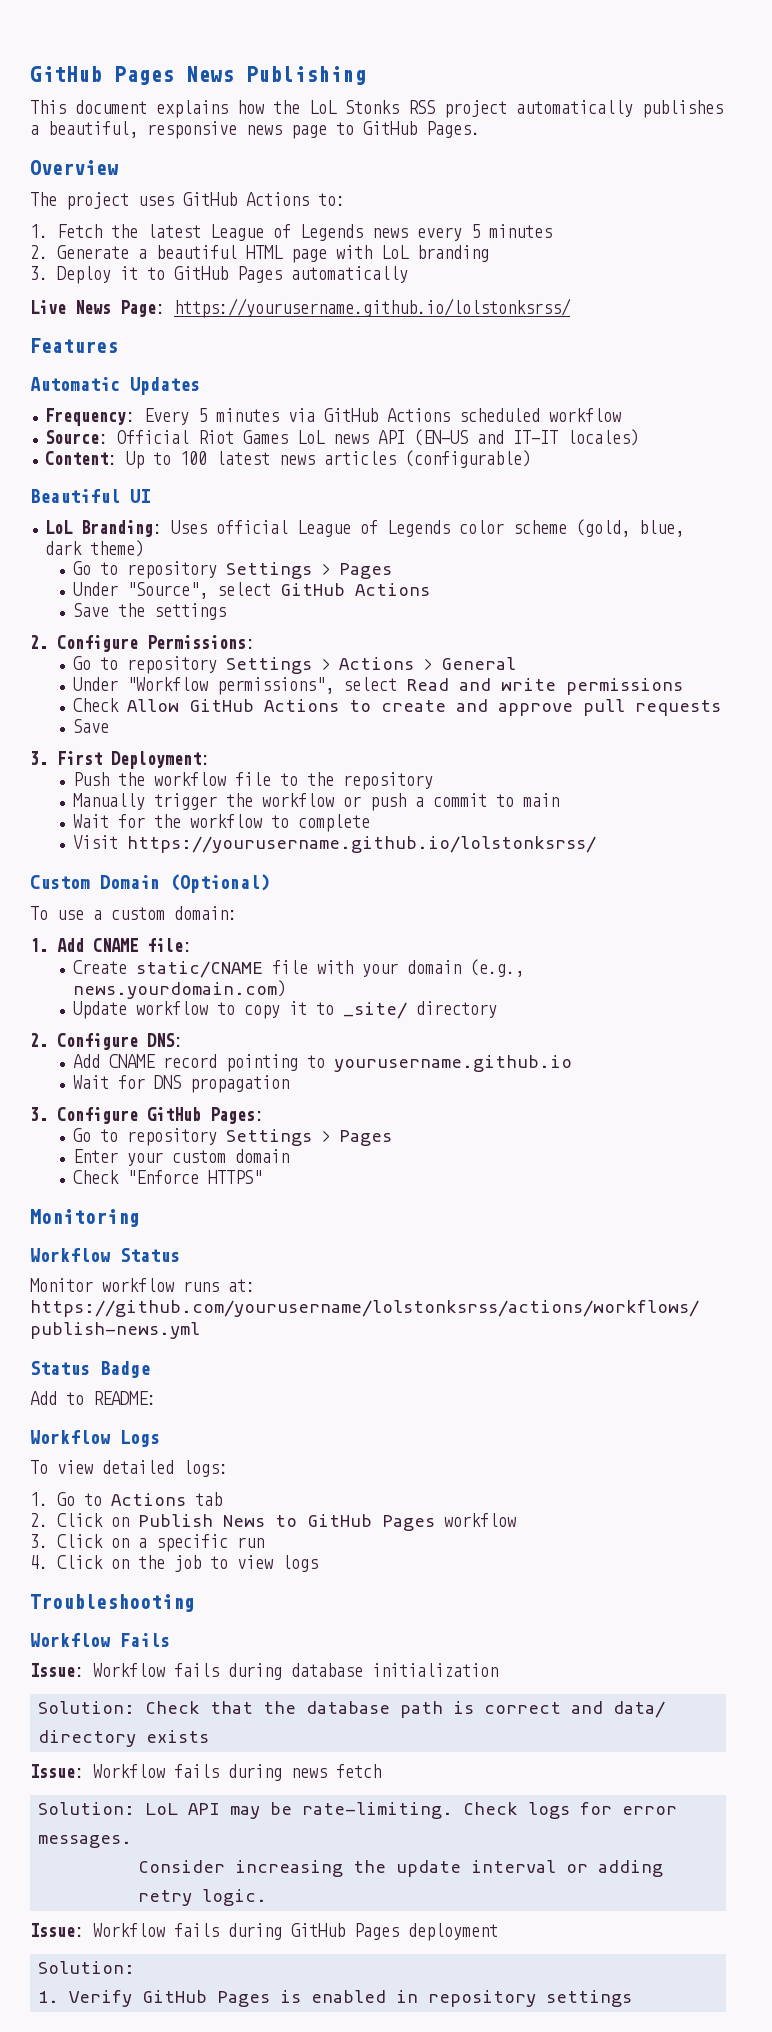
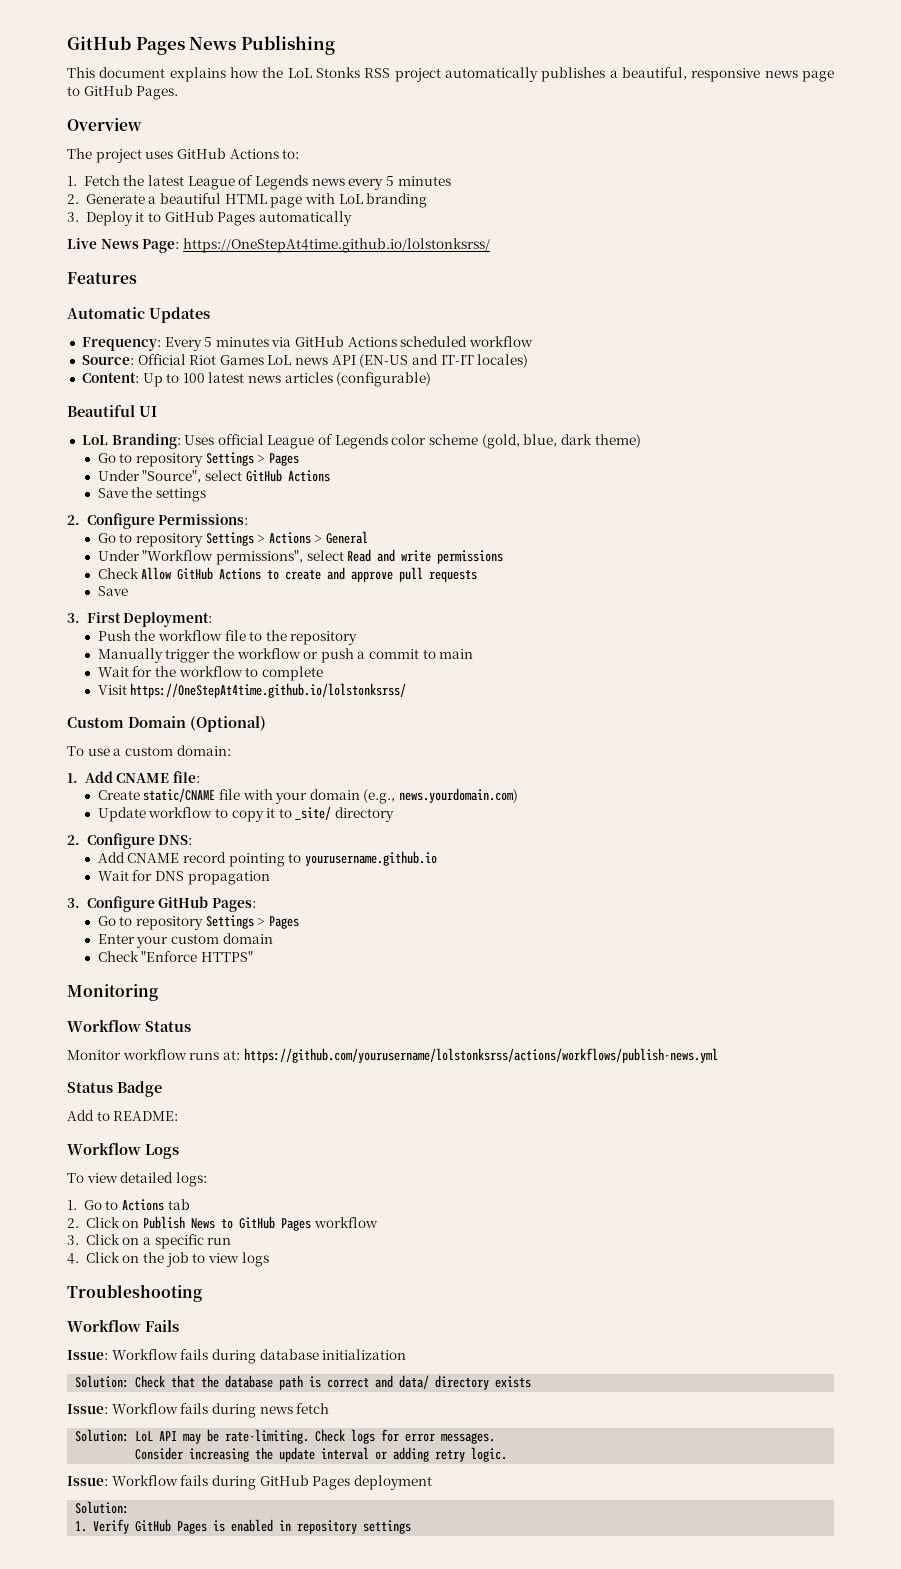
[174,298,571,318] https://yourusername.github.io/lolstonksrss/ -> [182,238,490,253] https://OneStepAt4time.github.io/lolstonksrss/
[126,836,596,853] https://yourusername.github.io/lolstonksrss/ -> [130,683,407,698] https://OneStepAt4time.github.io/lolstonksrss/

